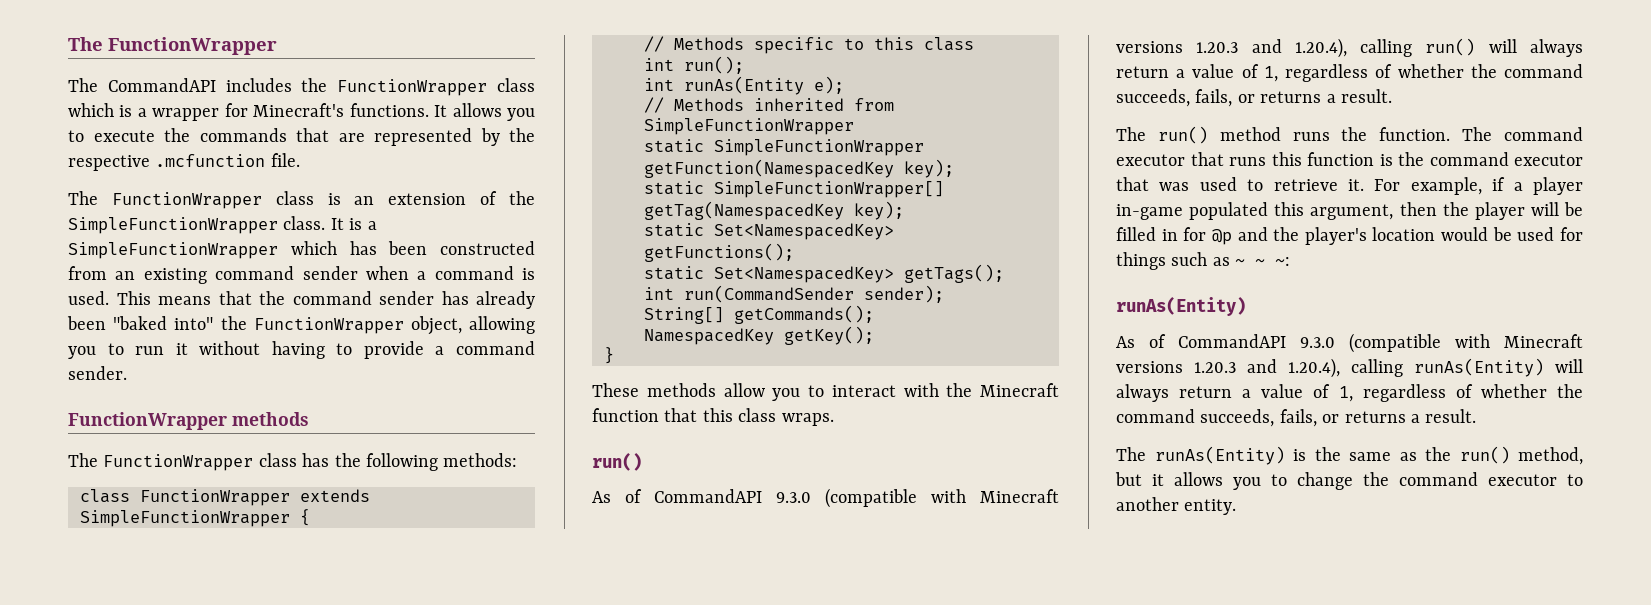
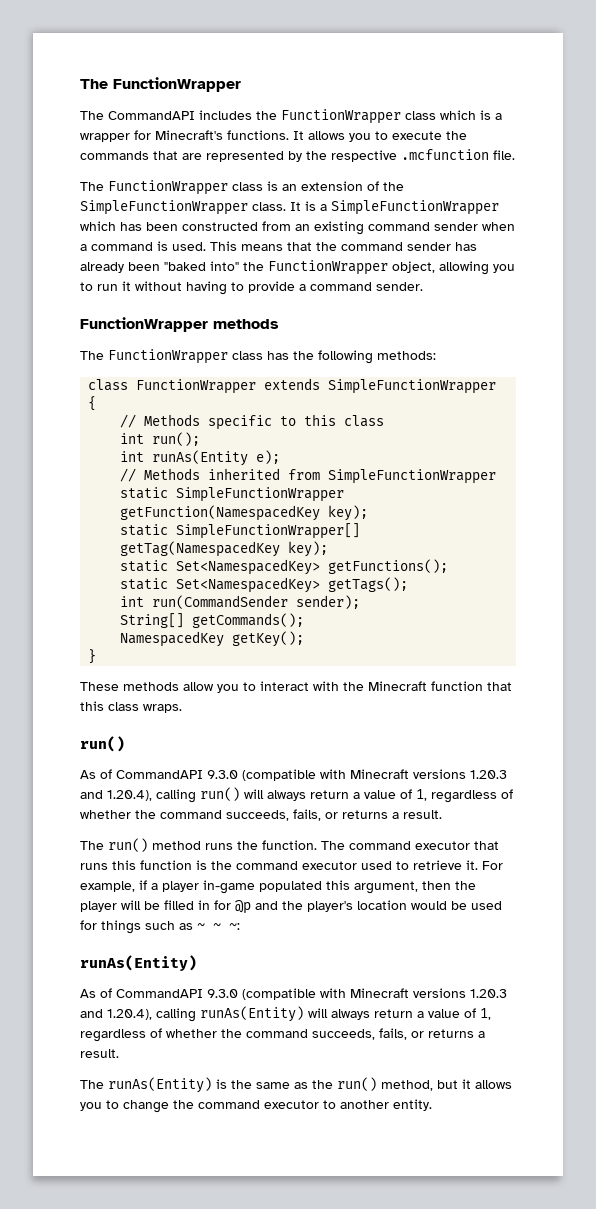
[1116,177,1190,191] that was -> (357, 865) none

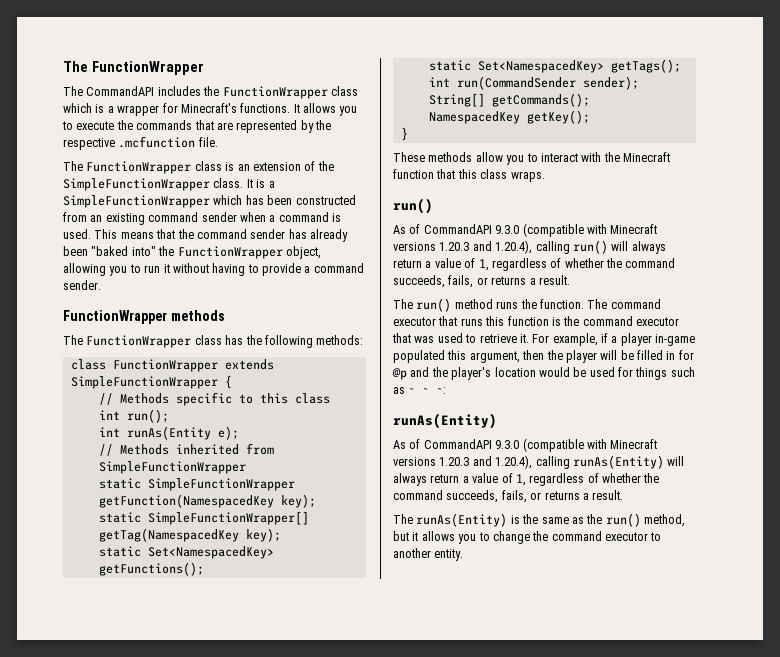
(357, 865) none -> [392,333,435,343] that was

